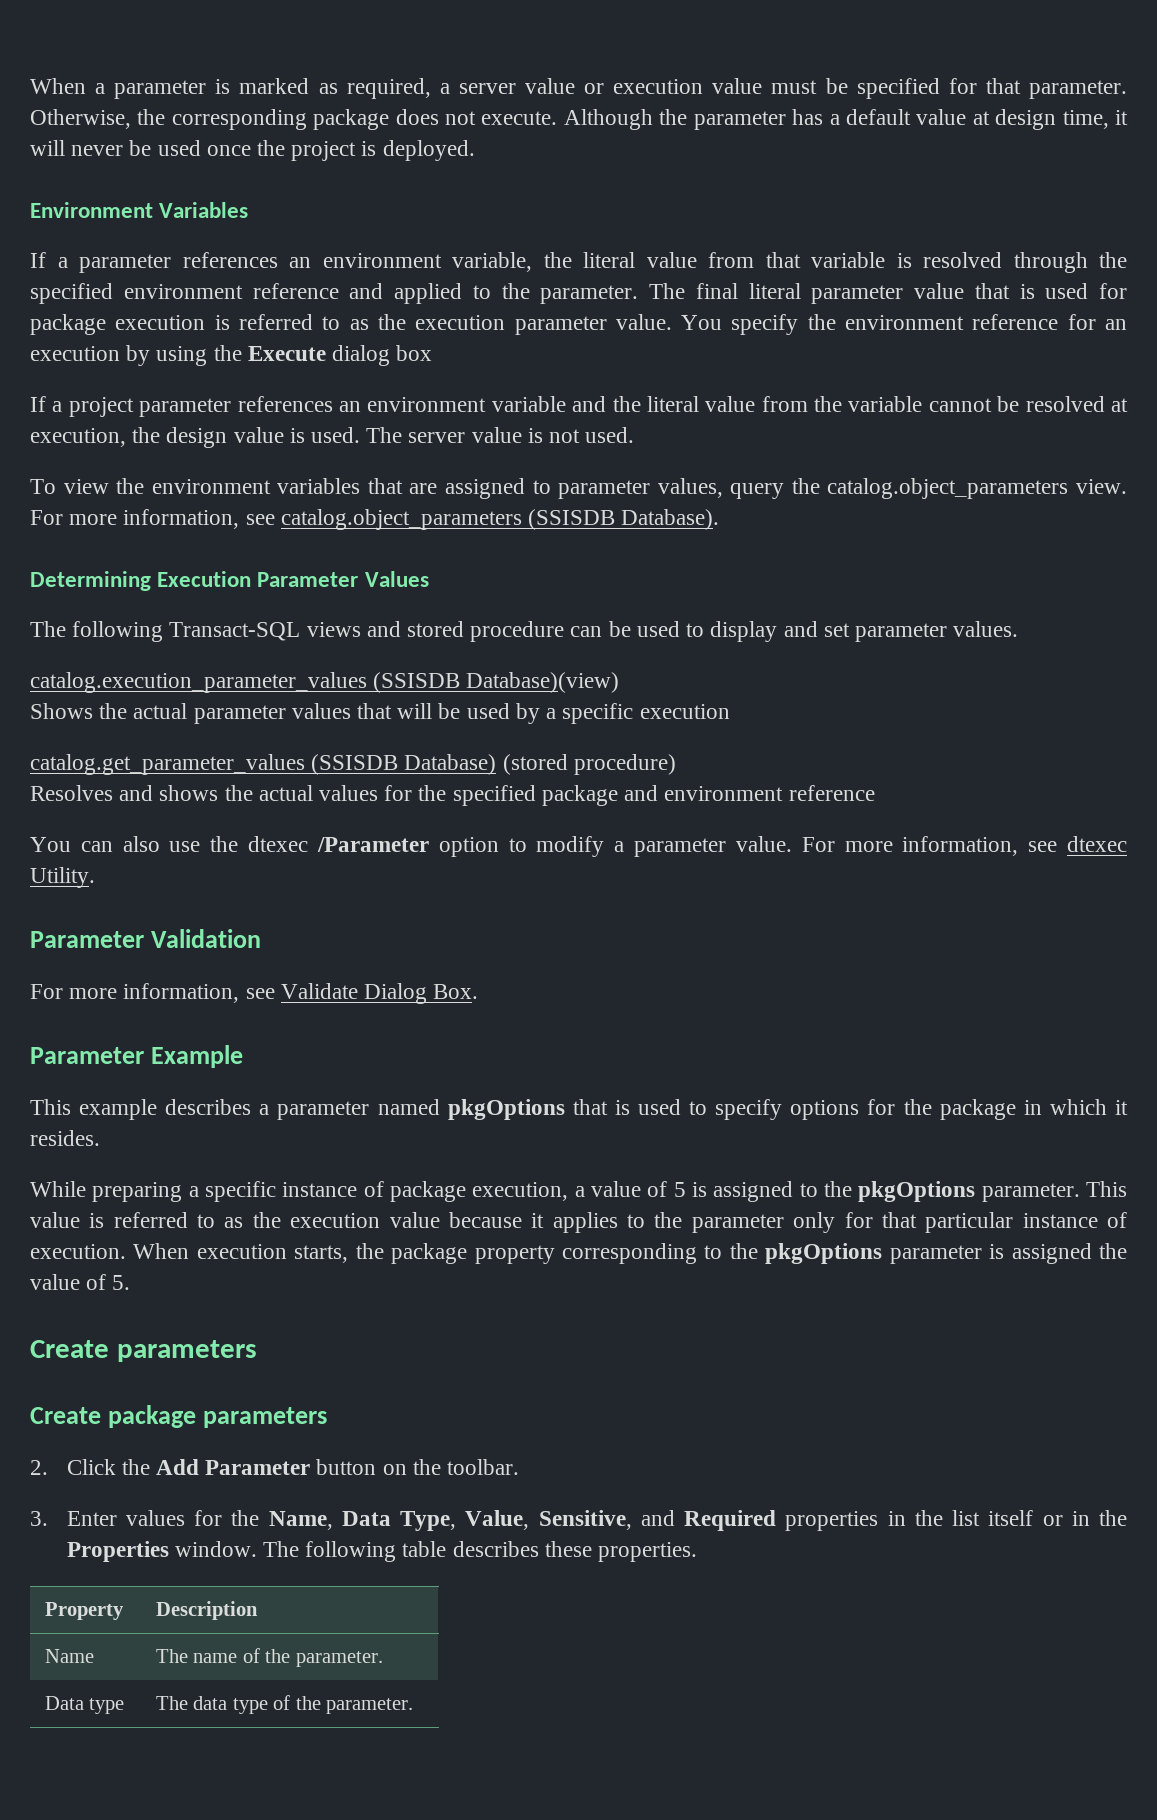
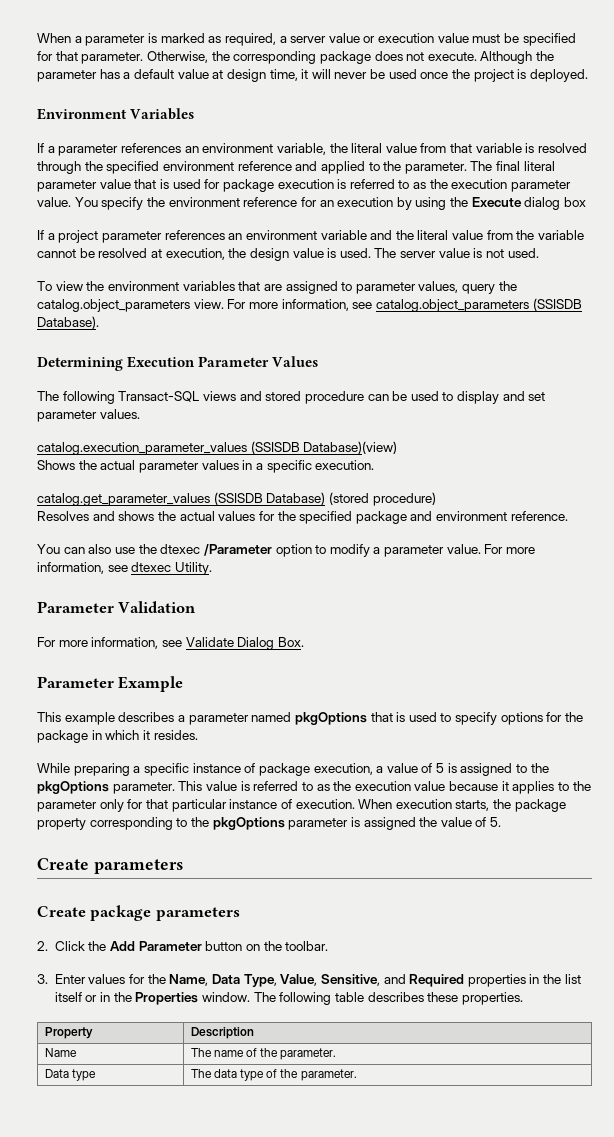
[357,703,730,724] that will be used by a specific execution -> [242,460,375,473] in a specific execution.
[788,785,875,801] reference -> [510,511,568,521] reference.

